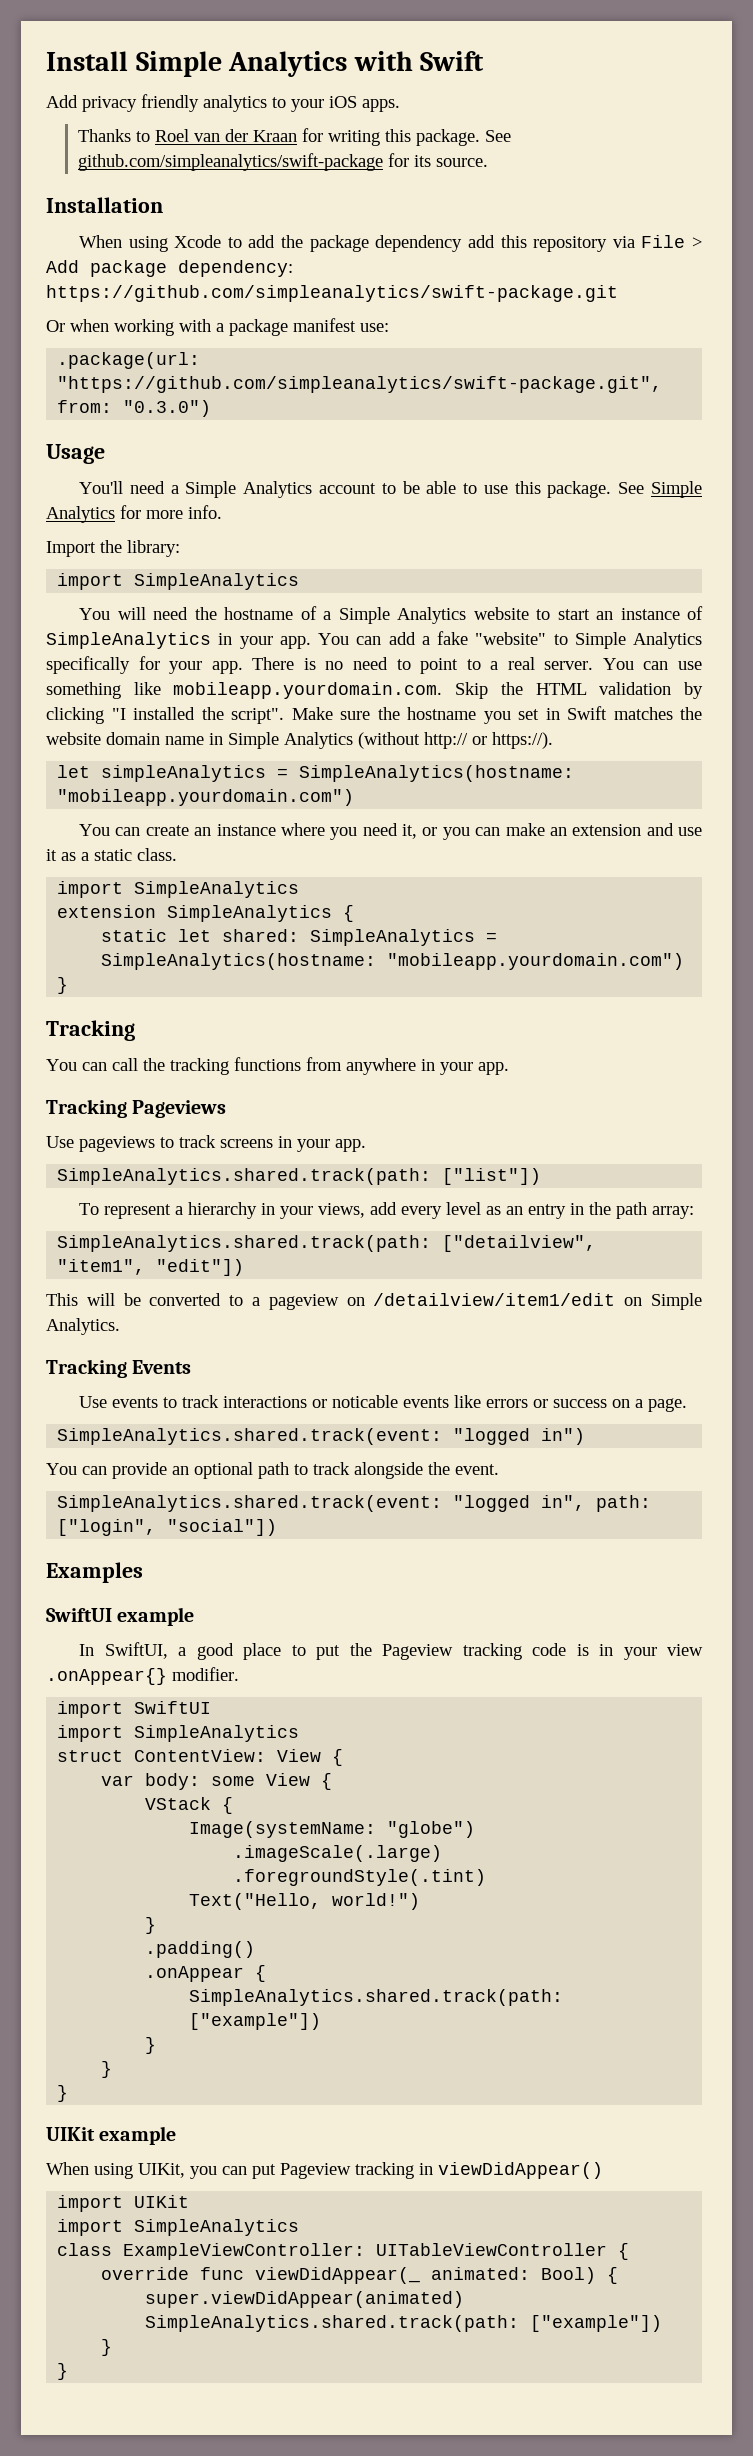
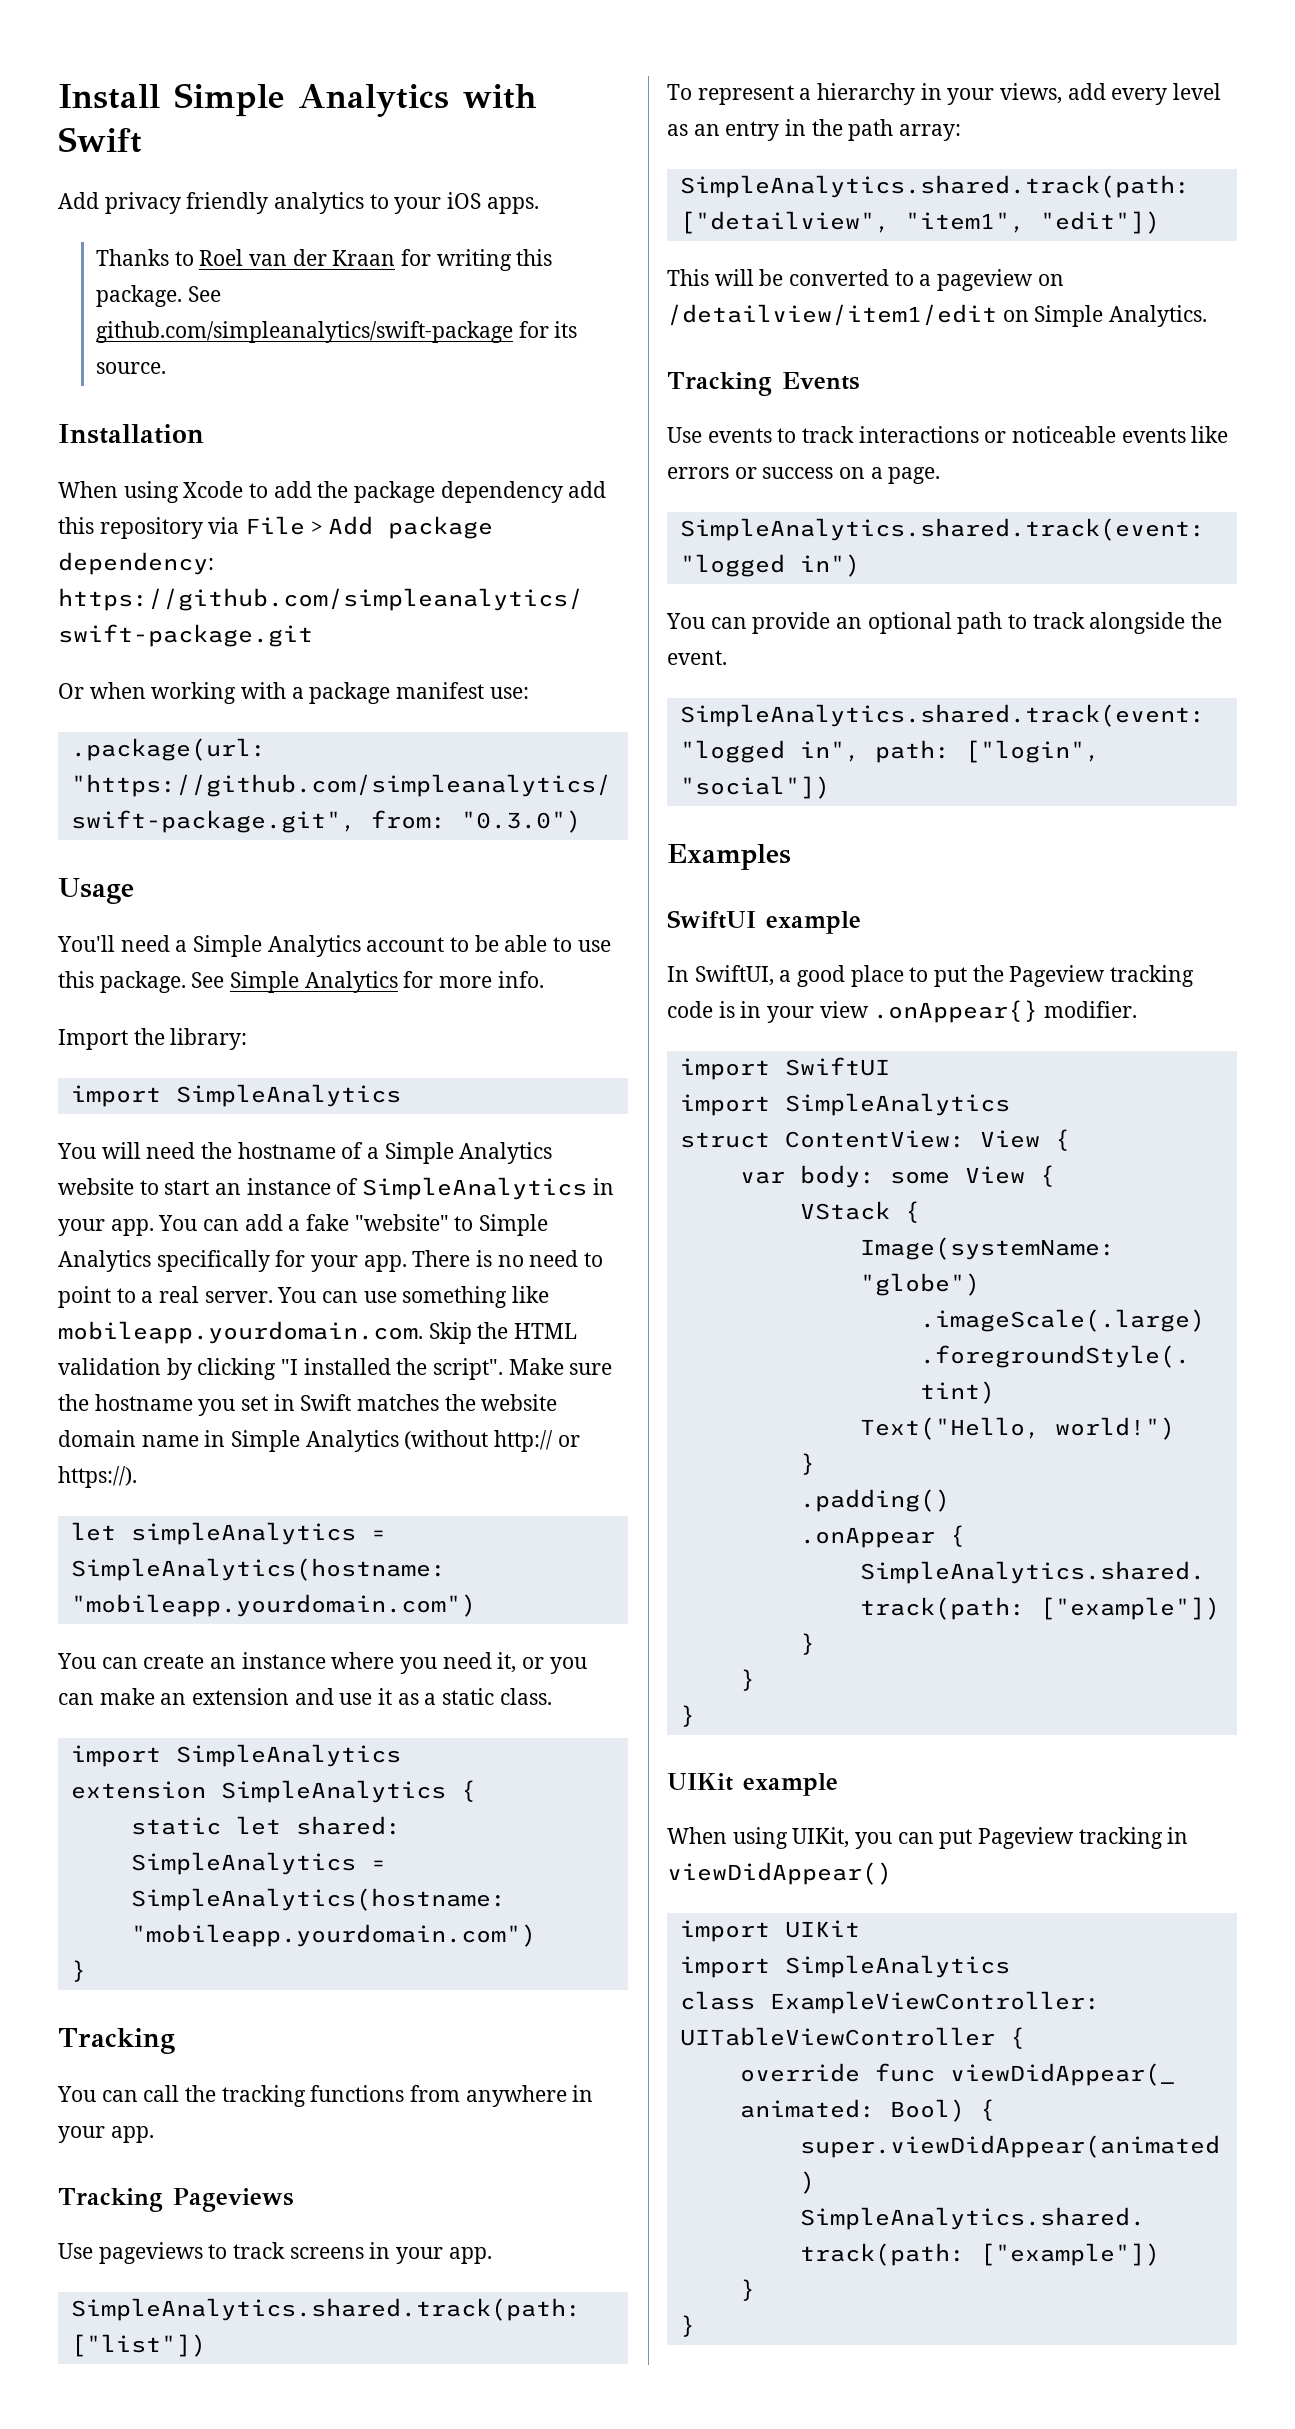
[332,1395,399,1408] noticable -> [1012,426,1117,443] noticeable

